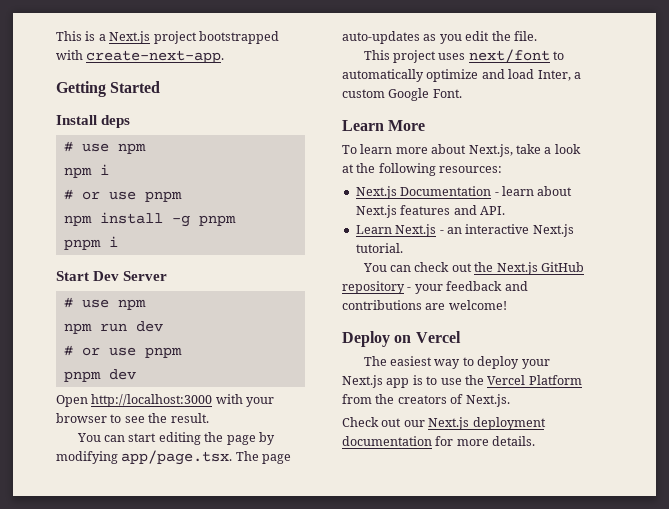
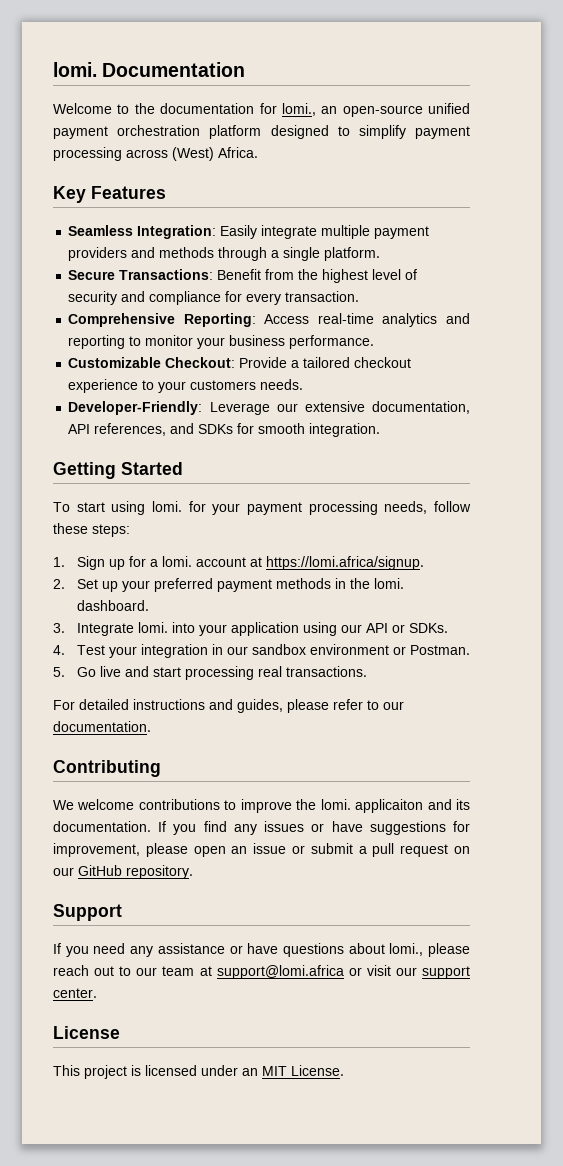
[56,31,279,44] [56,50,225,63] [56,81,161,97] [56,115,131,128] [63,141,146,154] [63,164,109,178] [63,189,182,202] [63,212,236,227] [63,236,118,250] [56,271,168,281] [63,297,146,310] [63,321,163,334] [63,345,182,358] [63,369,136,382] [56,394,275,407] [56,413,209,423] [76,432,275,445] [56,450,292,465] [342,31,537,44] [363,49,565,63] [342,69,581,82] [342,88,462,101] [342,120,426,131] [342,144,581,157] [342,163,503,176] [355,186,573,199] [355,205,505,218] [355,224,574,237] [355,243,403,253] [362,262,584,275] [342,281,528,294] [342,300,507,310] [342,331,461,347] [363,356,550,369] [342,375,582,388] [342,394,510,407] [342,417,546,430] [342,436,536,446] This is a Next.js project bootstrapped with create-next-app. // Getting Started // Install deps // # use npm // npm i // # or use pnpm // npm install -g pnpm // pnpm i // Start Dev Server // # use npm // npm run dev // # or use pnpm // pnpm dev // Open http://localhost:3000 with your browser to see the result. // You can start editing the page by modifying app/page.tsx. The page auto-updates as you edit the file. // This project uses next/font to automatically optimize and load Inter, a custom Google Font. // Learn More // To learn more about Next.js, take a look at the following resources: // Next.js Documentation - learn about Next.js features and API. // Learn Next.js - an interactive Next.js tutorial. // You can check out the Next.js GitHub repository - your feedback and contributions are welcome! // Deploy on Vercel // The easiest way to deploy your Next.js app is to use the Vercel Platform from the creators of Next.js. // Check out our Next.js deployment documentation for more details. -> [53,62,246,77] [53,103,470,117] [53,125,471,139] [53,147,258,161] [53,186,166,203] [68,225,430,239] [68,247,381,261] [68,269,418,283] [68,291,360,305] [68,313,470,327] [68,335,375,349] [68,357,412,368] [68,379,304,393] [68,401,470,415] [68,423,381,437] [53,462,183,479] [53,501,471,515] [53,523,130,537] [53,556,424,570] [53,578,404,592] [76,600,149,611] [53,622,448,636] [53,644,470,658] [53,666,367,680] [53,699,404,713] [53,721,151,732] [53,760,161,777] [53,799,471,813] [53,821,471,835] [53,843,471,857] [53,865,193,879] [53,904,122,921] [53,943,470,957] [53,965,471,979] [53,988,97,998] [53,1026,120,1039] [53,1065,344,1079] lomi. Documentation // Welcome to the documentation for lomi., an open-source unified payment orchestration platform designed to simplify payment processing across (West) Africa. // Key Features // Seamless Integration: Easily integrate multiple payment providers and methods through a single platform. // Secure Transactions: Benefit from the highest level of security and compliance for every transaction. // Comprehensive Reporting: Access real-time analytics and reporting to monitor your business performance. // Customizable Checkout: Provide a tailored checkout experience to your customers needs. // Developer-Friendly: Leverage our extensive documentation, API references, and SDKs for smooth integration. // Getting Started // To start using lomi. for your payment processing needs, follow these steps: // 1. Sign up for a lomi. account at https://lomi.africa/signup. // 2. Set up your preferred payment methods in the lomi. dashboard. // 3. Integrate lomi. into your application using our API or SDKs. // 4. Test your integration in our sandbox environment or Postman. // 5. Go live and start processing real transactions. // For detailed instructions and guides, please refer to our documentation. // Contributing // We welcome contributions to improve the lomi. applicaiton and its documentation. If you find any issues or have suggestions for improvement, please open an issue or submit a pull request on our GitHub repository. // Support // If you need any assistance or have questions about lomi., please reach out to our team at support@lomi.africa or visit our support center. // License // This project is licensed under an MIT License.

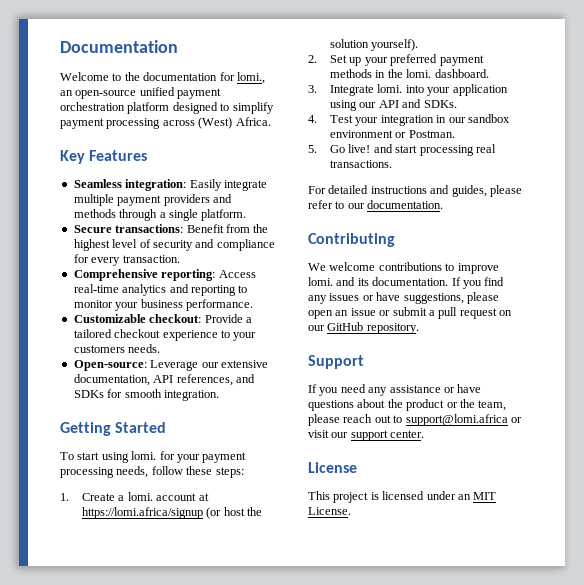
[53,62,97,77] lomi. -> (60, 46) none
[137,225,217,239] Integration: -> [125,179,187,191] integration:
[119,269,214,280] Transactions: -> [115,224,184,233] transactions:
[183,313,256,327] Reporting: -> [161,269,216,281] reporting:
[165,357,236,368] Checkout: -> [149,314,202,323] checkout:
[68,401,203,415] Developer-Friendly: -> [73,360,147,371] Open-source:
[76,556,146,570] Sign up for -> [82,493,116,501] Create
[265,556,424,570] https://lomi.africa/signup. -> [82,507,263,519] [330,39,419,51] https://lomi.africa/signup (or host the solution yourself).
[391,624,405,633] or -> [402,99,422,108] and
[99,666,121,677] live -> [348,144,371,153] live!
[296,799,424,813] the lomi. applicaiton -> [308,277,333,286] lomi.
[369,821,471,835] [53,843,140,857] suggestions for improvement, -> [403,293,464,304] suggestions,
[389,943,424,956] lomi., -> [387,399,507,411] the product or the team,
[136,966,212,976] our team at -> (403, 419) none

